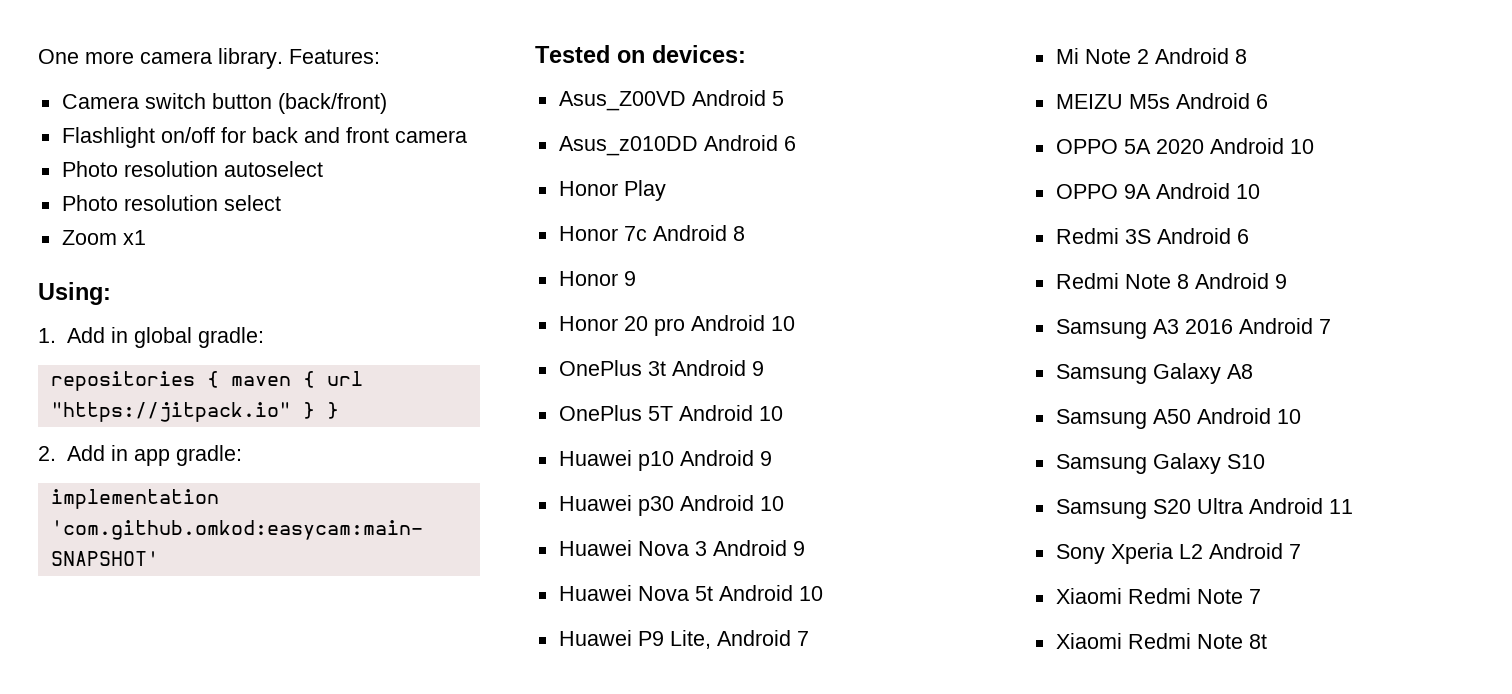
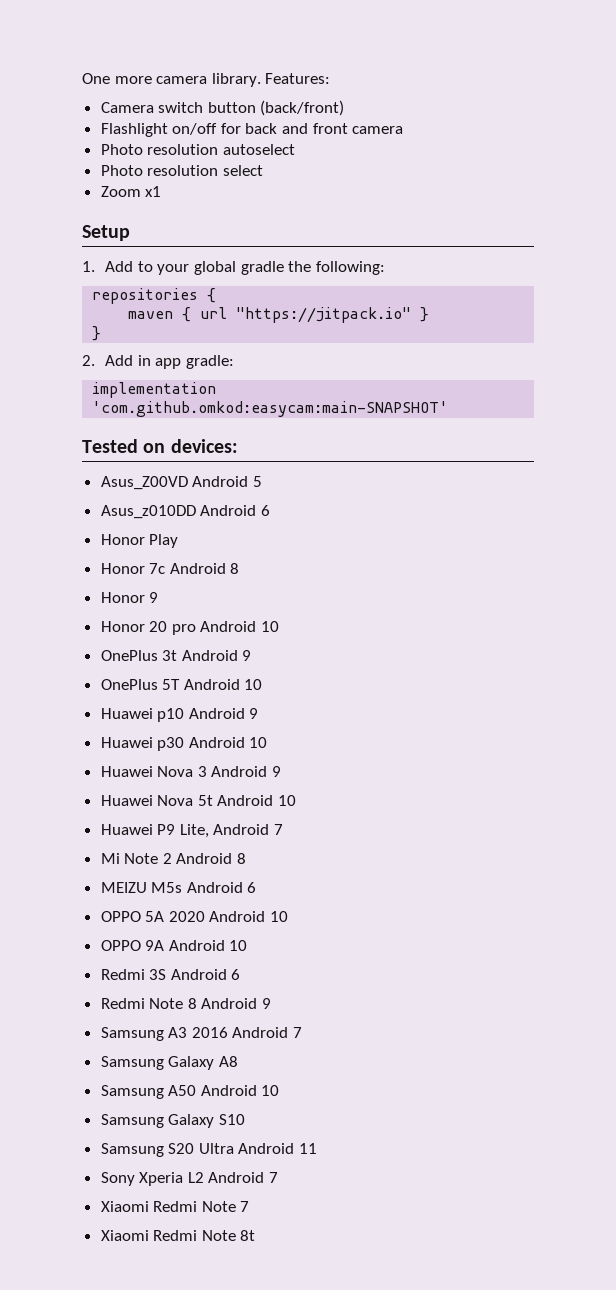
[38,282,111,305] Using: -> [82,225,130,241] Setup
[110,327,264,348] in global gradle: -> [137,261,385,275] to your global gradle the following:
(219, 379) none -> (217, 295) //
(315, 410) none -> (430, 314) //

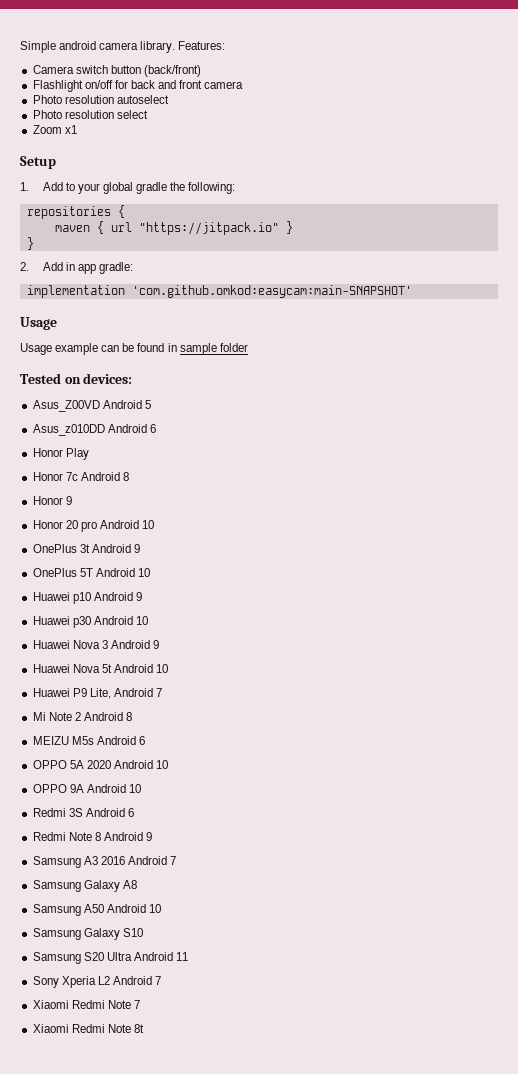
[82,73,152,84] One more -> [20,41,97,53] Simple android
(449, 409) none -> [20,317,57,330] [20,343,248,355] // Usage // Usage example can be found in sample folder

